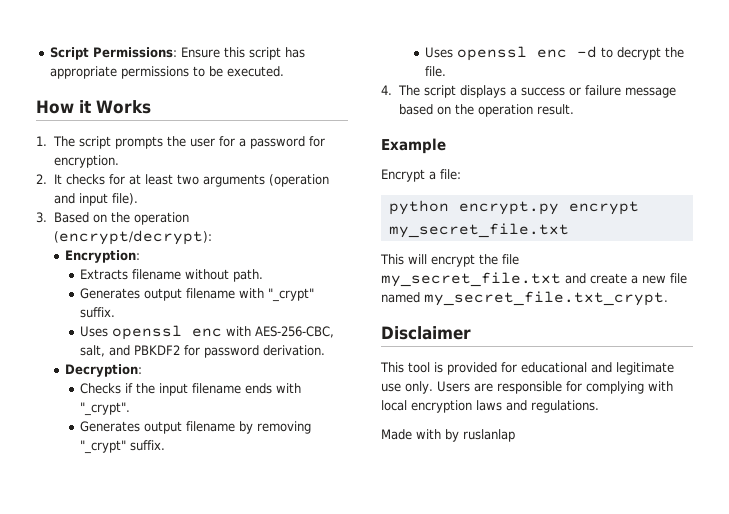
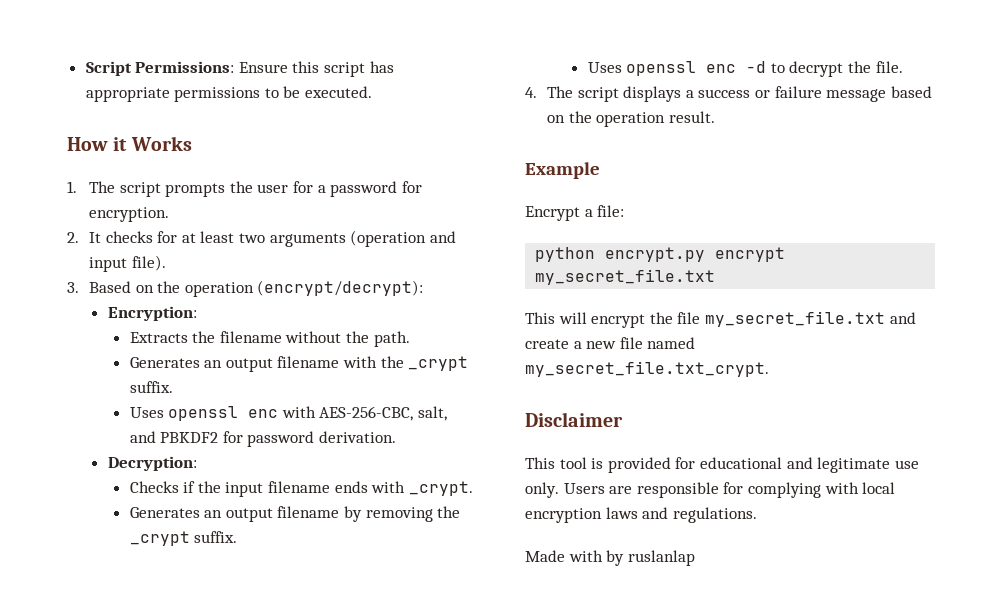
(129, 274) none -> [192,331,216,343] the
(230, 274) none -> [345,331,369,343] the
(141, 293) none -> [204,360,223,368] an
[268,288,315,302] "_crypt" -> [380,356,469,371] the _crypt
[80,402,131,416] [80,421,141,432] "_crypt". // Generates -> [408,481,473,496] [129,507,223,518] _crypt. // Generates an
[80,440,127,454] "_crypt" -> [437,506,461,518] [129,531,190,546] the _crypt

